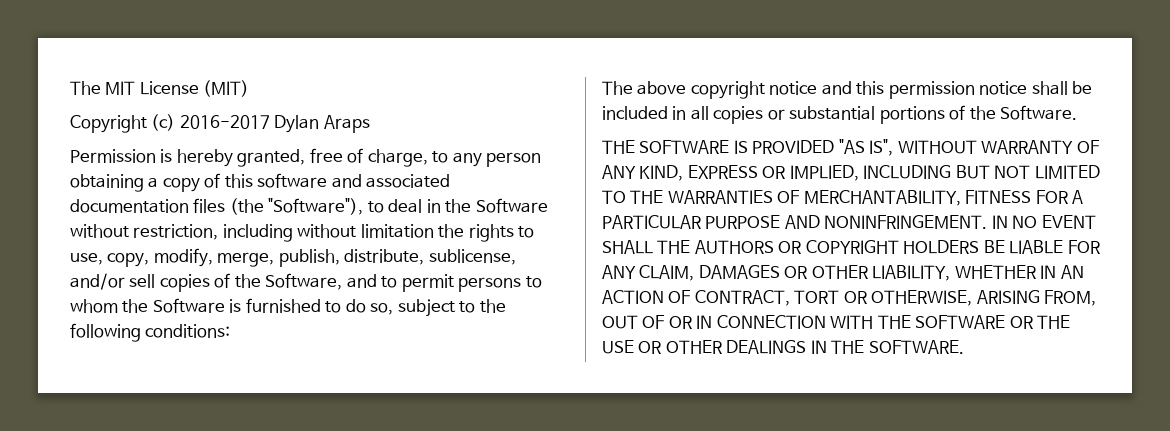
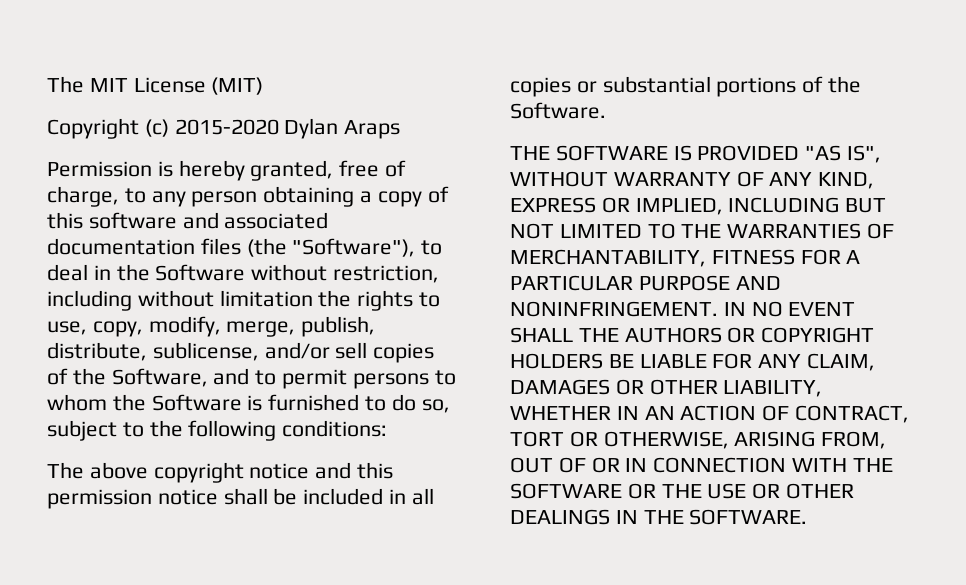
[179,115,270,129] 2016-2017 -> [174,119,279,135] 2015-2020

